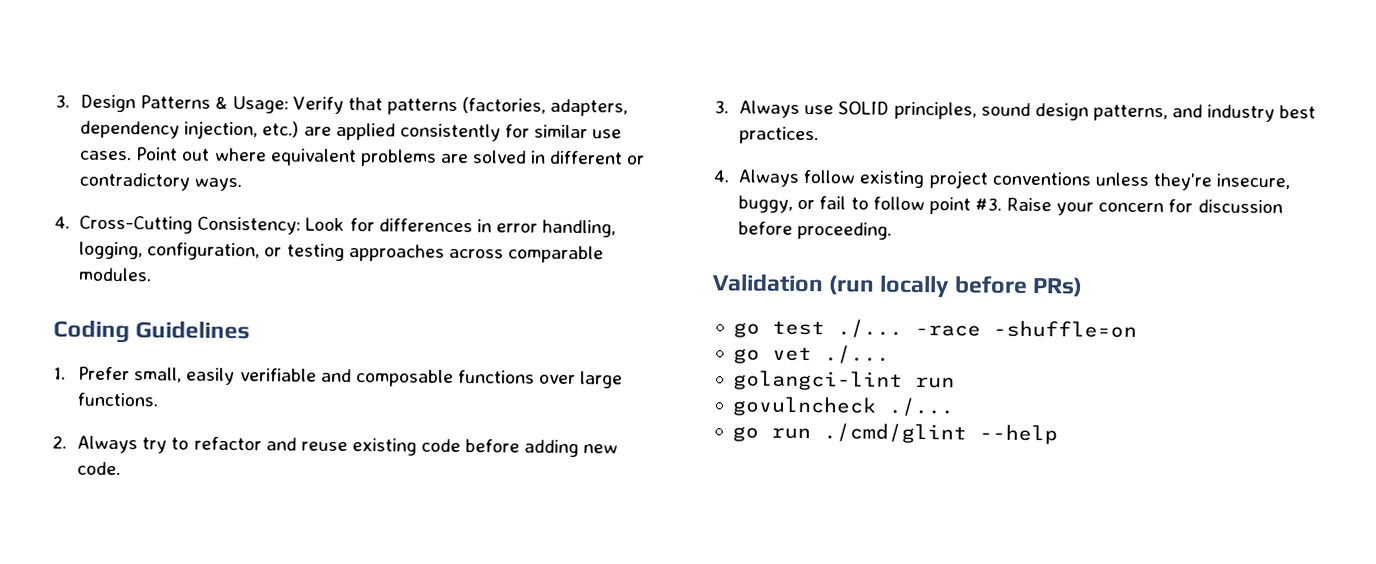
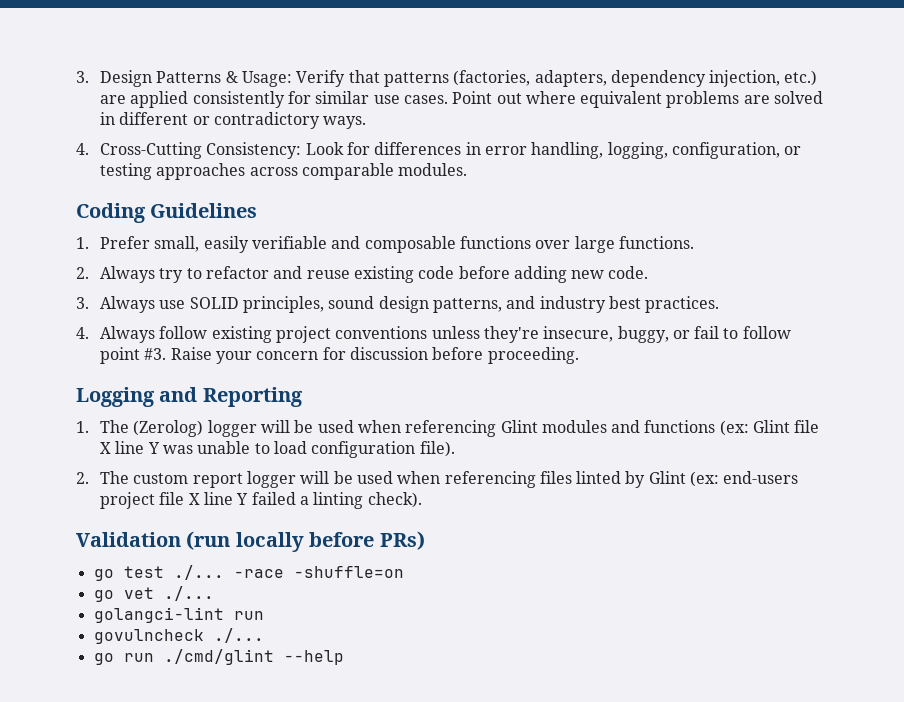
(893, 230) none -> [76,387,303,407] [76,420,820,437] [99,441,455,458] [76,471,799,488] [99,492,422,509] // Logging and Reporting // 1. The (Zerolog) logger will be used when referencing Glint modules and functions (ex: Glint file X line Y was unable to load configuration file). // 2. The custom report logger will be used when referencing files linted by Glint (ex: end-users project file X line Y failed a linting check).

